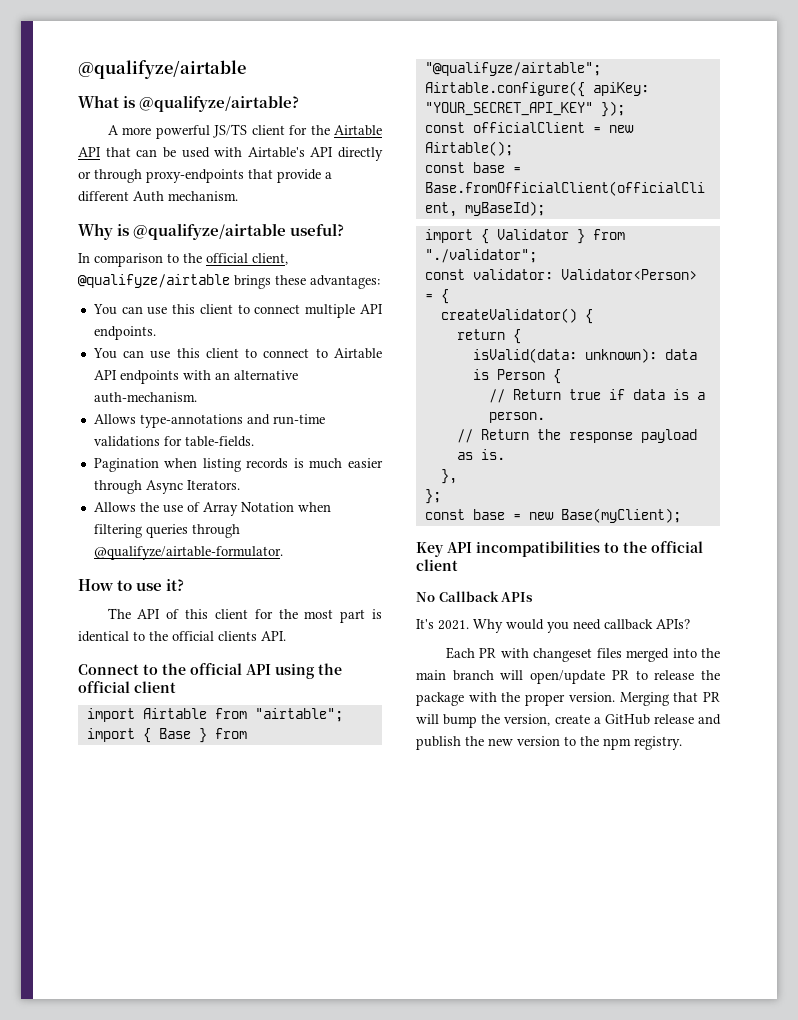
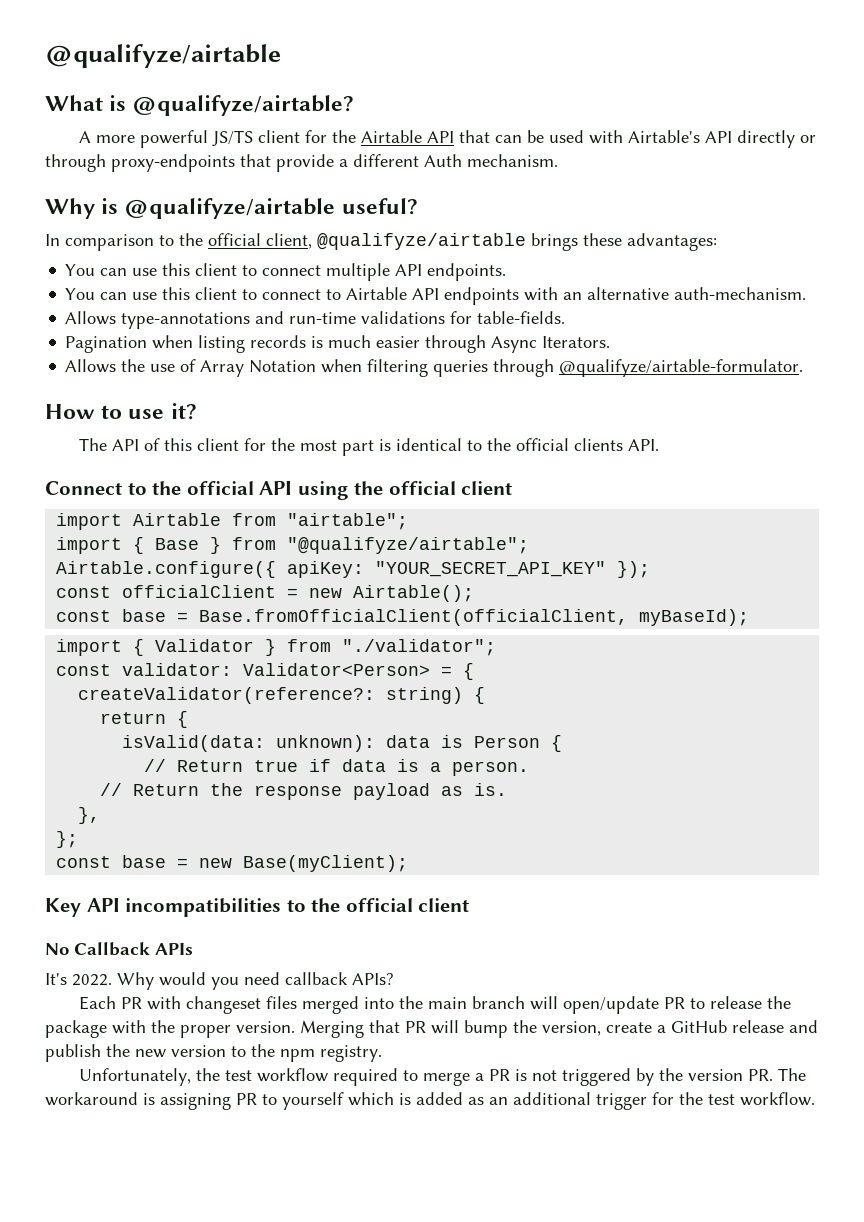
[440,308,577,323] createValidator() -> [78,687,464,704] createValidator(reference?: string)
[438,620,469,630] 2021. -> [72,974,112,986] 2022.
(682, 743) none -> [78,1068,806,1086] [45,1092,815,1110] // Unfortunately, the test workflow required to merge a PR is not triggered by the version PR. The workaround is assigning PR to yourself which is added as an additional trigger for the test workflow.

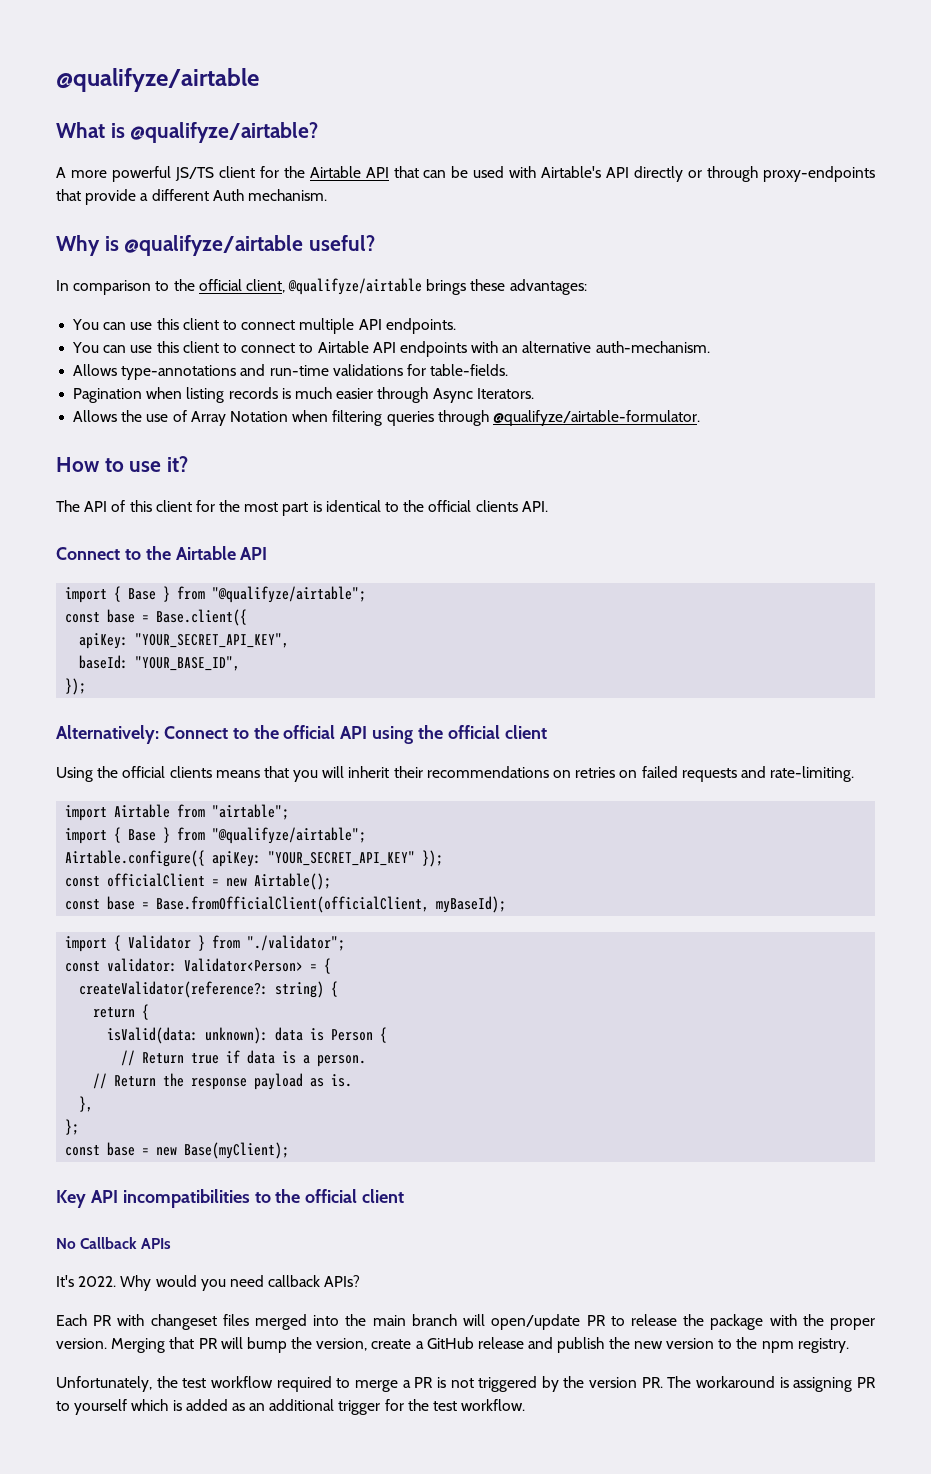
(182, 488) none -> [175,546,268,560] [65,586,367,603] [65,609,248,626] [79,633,290,649] [79,655,241,671] [65,678,87,695] [56,725,279,744] Airtable API // import { Base } from "@qualifyze/airtable"; // const base = Base.client({ // apiKey: "YOUR_SECRET_API_KEY", // baseId: "YOUR_BASE_ID", // }); // Alternatively: Connect to the
(513, 488) none -> [56,766,855,782] // Using the official clients means that you will inherit their recommendations on retries on failed requests and rate-limiting.

